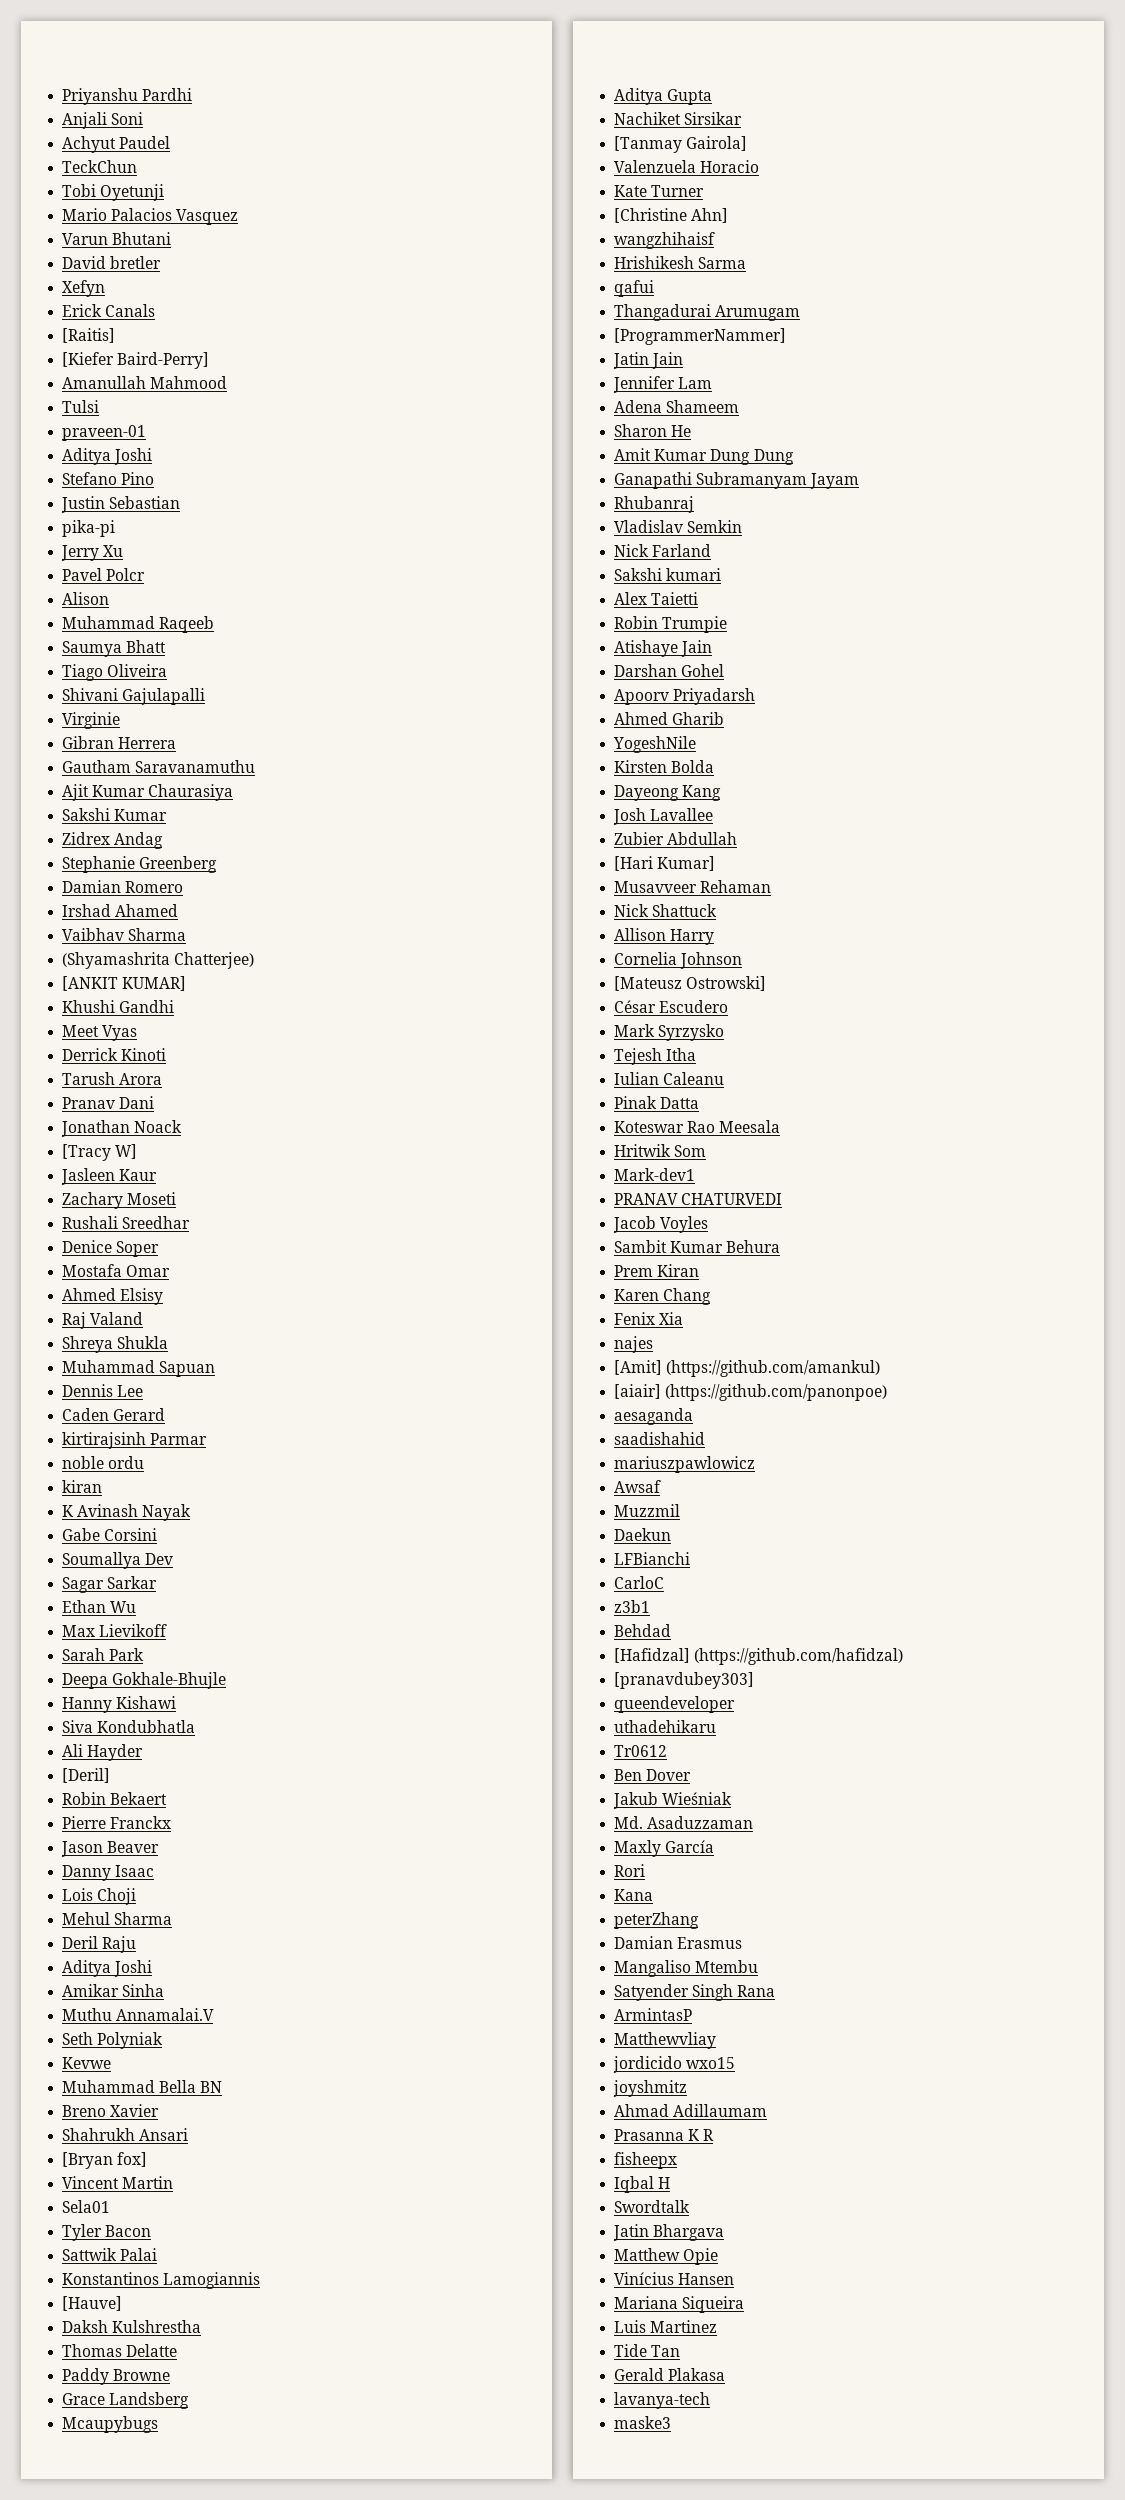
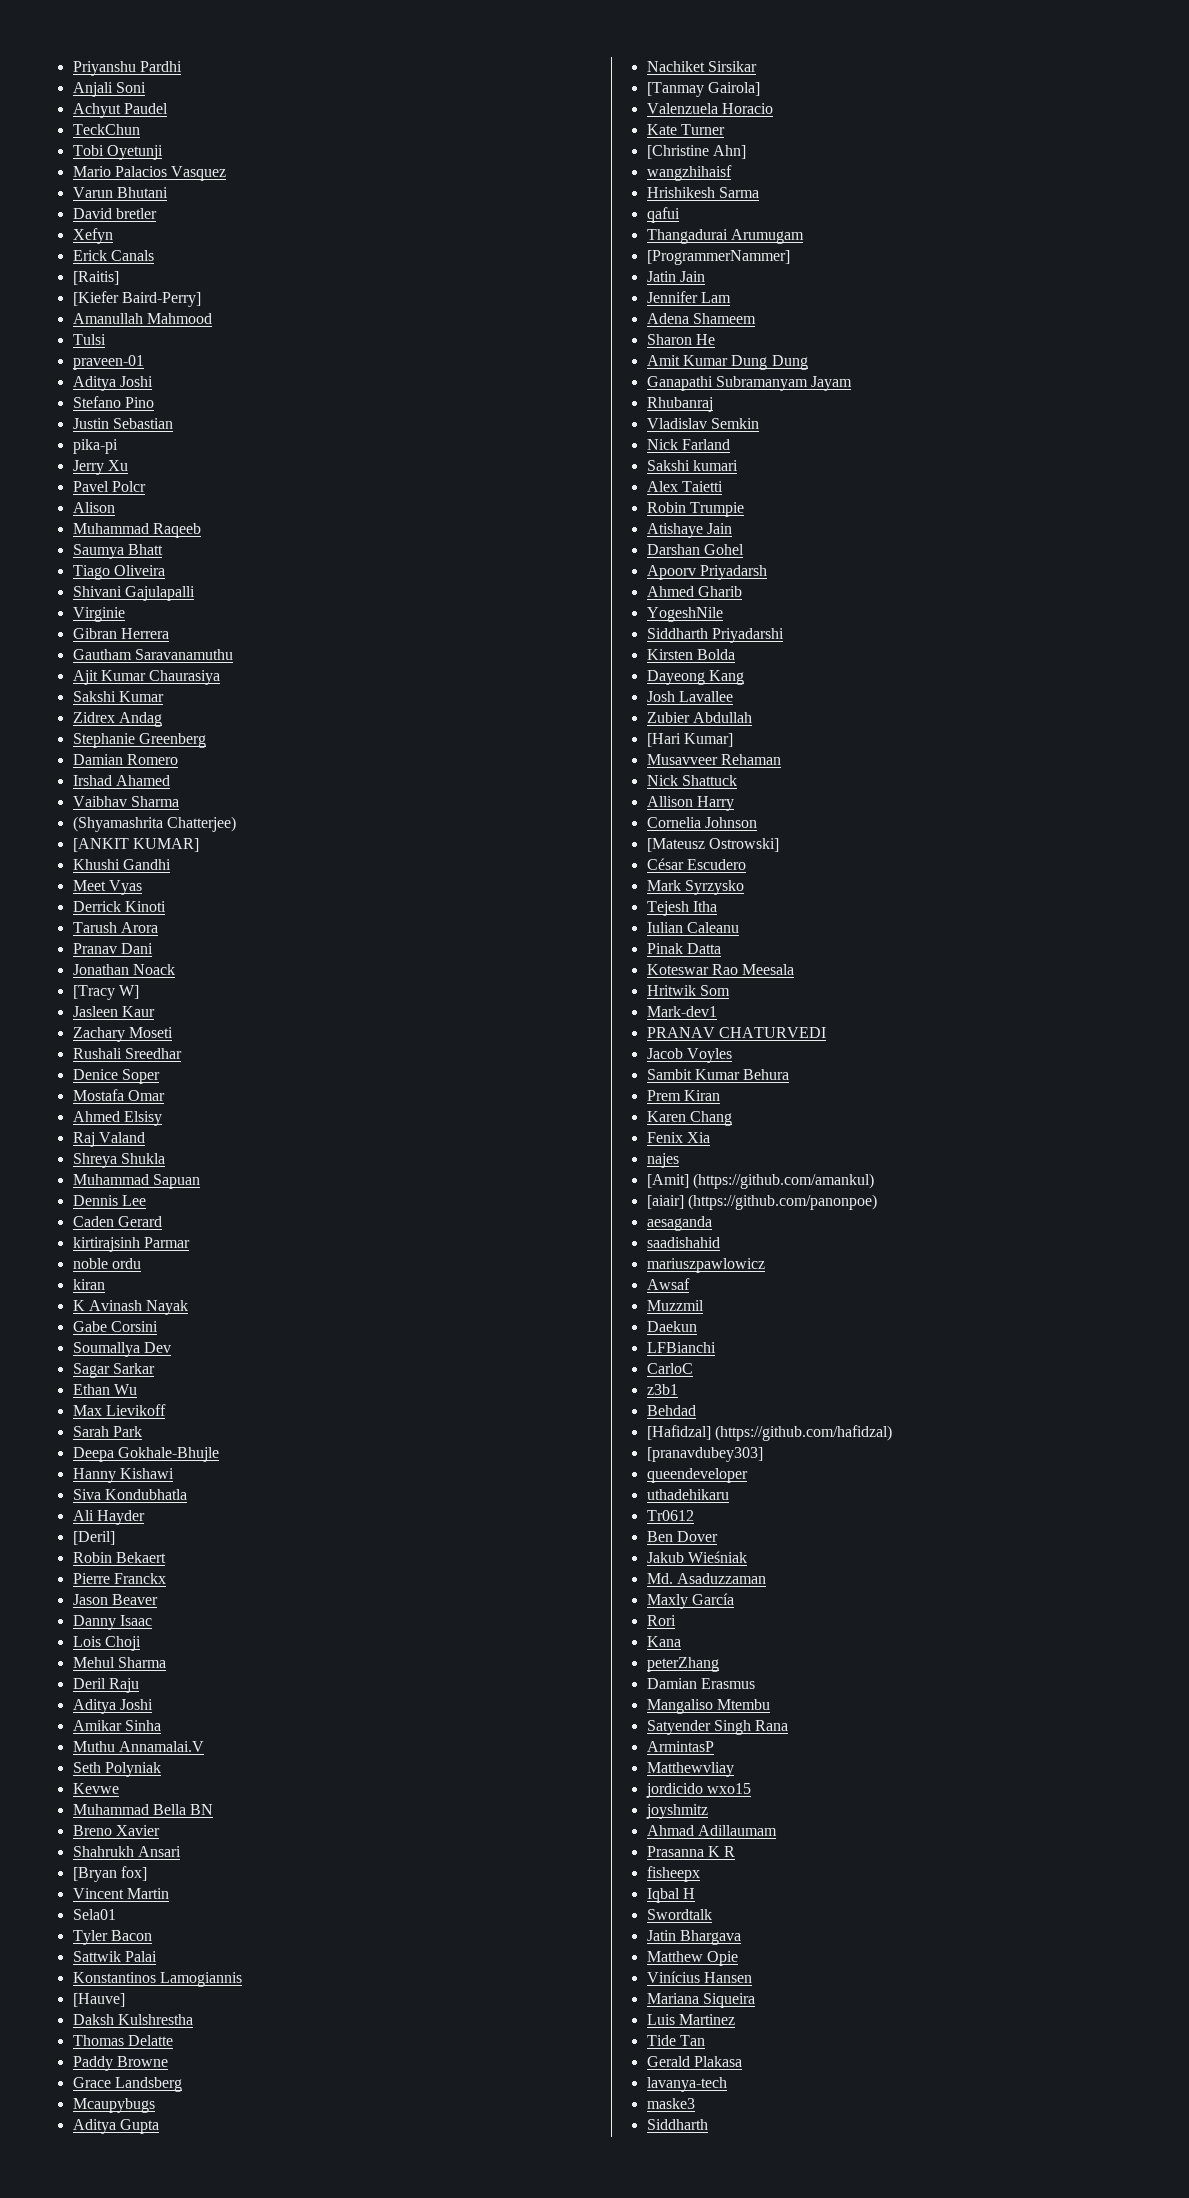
(697, 744) none -> [646,628,784,643] // Siddharth Priyadarshi
(672, 2422) none -> [646,2119,708,2130] // Siddharth

